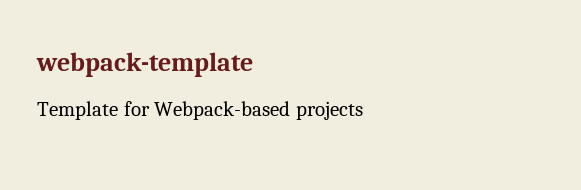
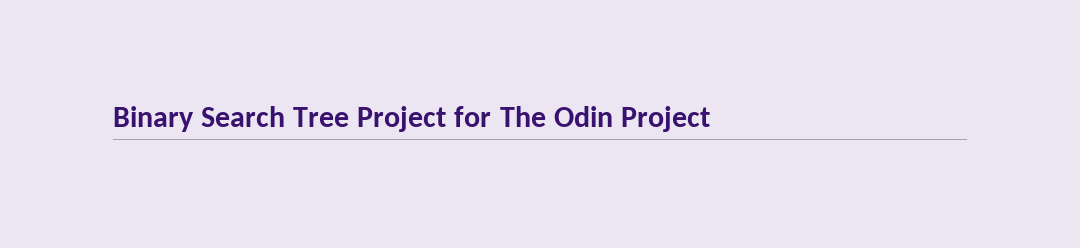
[36,52,253,77] [37,101,363,120] webpack-template // Template for Webpack-based projects -> [113,106,710,132] Binary Search Tree Project for The Odin Project

